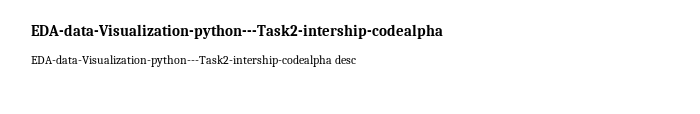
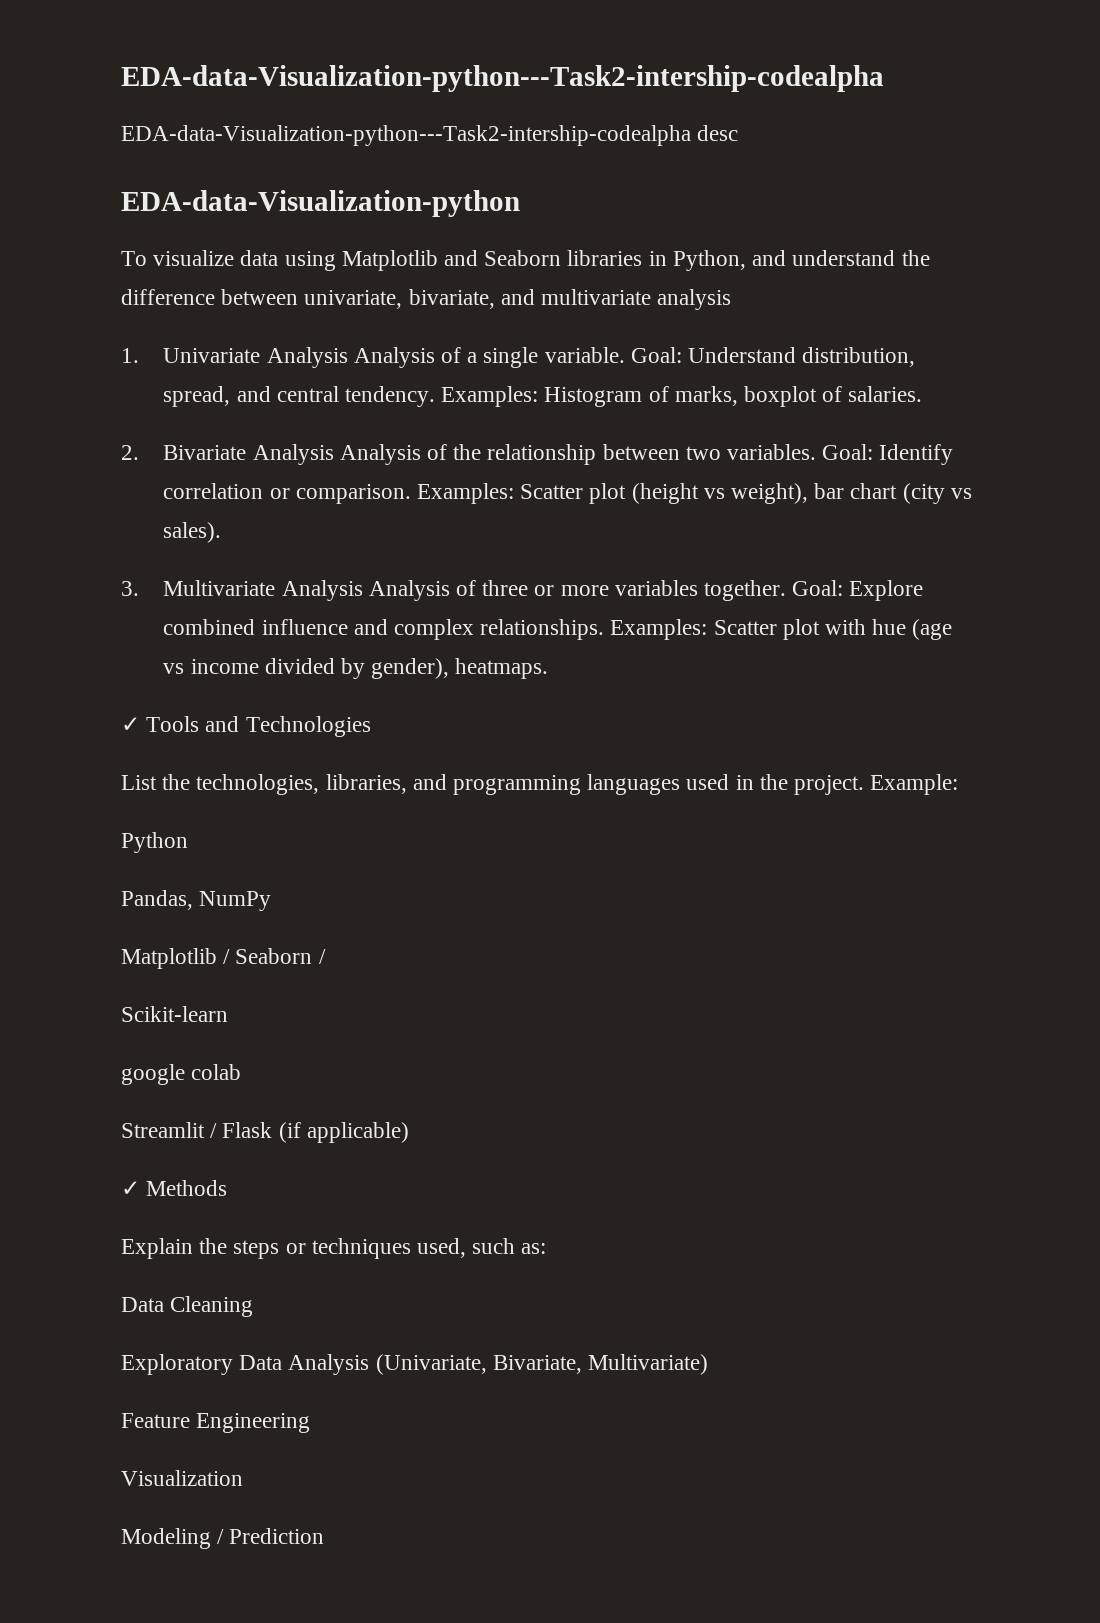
(357, 59) none -> [121,190,520,217] [121,250,930,271] [121,289,732,310] [121,347,916,368] [163,386,923,407] [121,444,954,465] [163,483,972,504] [163,522,222,543] [121,580,924,601] [163,619,953,640] [163,658,549,679] [121,716,371,737] [121,774,959,795] [121,832,188,853] [121,890,272,911] [121,948,326,969] [121,1006,228,1022] [121,1064,242,1085] [121,1122,409,1143] [121,1180,228,1196] [121,1238,547,1259] [121,1296,254,1317] [121,1354,709,1375] [121,1413,311,1433] [121,1470,243,1486] [121,1528,325,1549] // EDA-data-Visualization-python // To visualize data using Matplotlib and Seaborn libraries in Python, and understand the difference between univariate, bivariate, and multivariate analysis // 1. Univariate Analysis Analysis of a single variable. Goal: Understand distribution, spread, and central tendency. Examples: Histogram of marks, boxplot of salaries. // 2. Bivariate Analysis Analysis of the relationship between two variables. Goal: Identify correlation or comparison. Examples: Scatter plot (height vs weight), bar chart (city vs sales). // 3. Multivariate Analysis Analysis of three or more variables together. Goal: Explore combined influence and complex relationships. Examples: Scatter plot with hue (age vs income divided by gender), heatmaps. // ✓ Tools and Technologies // List the technologies, libraries, and programming languages used in the project. Example: // Python // Pandas, NumPy // Matplotlib / Seaborn / // Scikit-learn // google colab // Streamlit / Flask (if applicable) // ✓ Methods // Explain the steps or techniques used, such as: // Data Cleaning // Exploratory Data Analysis (Univariate, Bivariate, Multivariate) // Feature Engineering // Visualization // Modeling / Prediction

